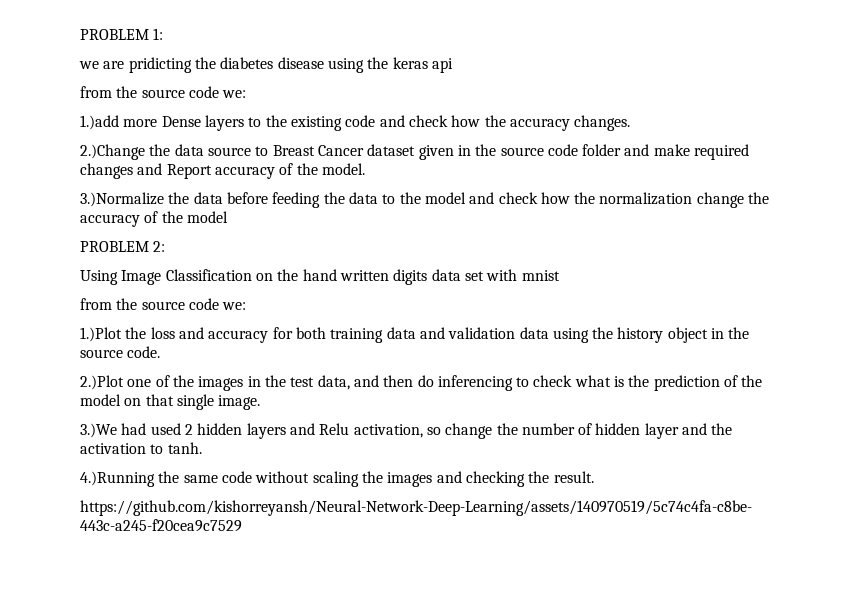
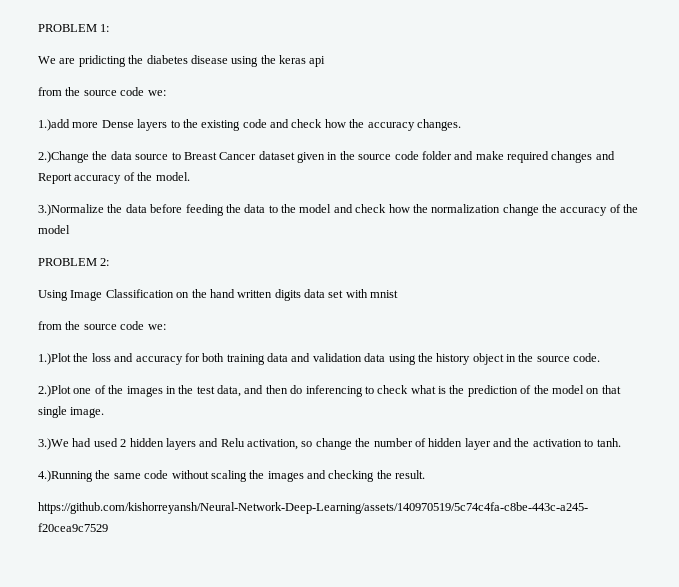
[79,61,99,69] we -> [38,56,56,64] We

